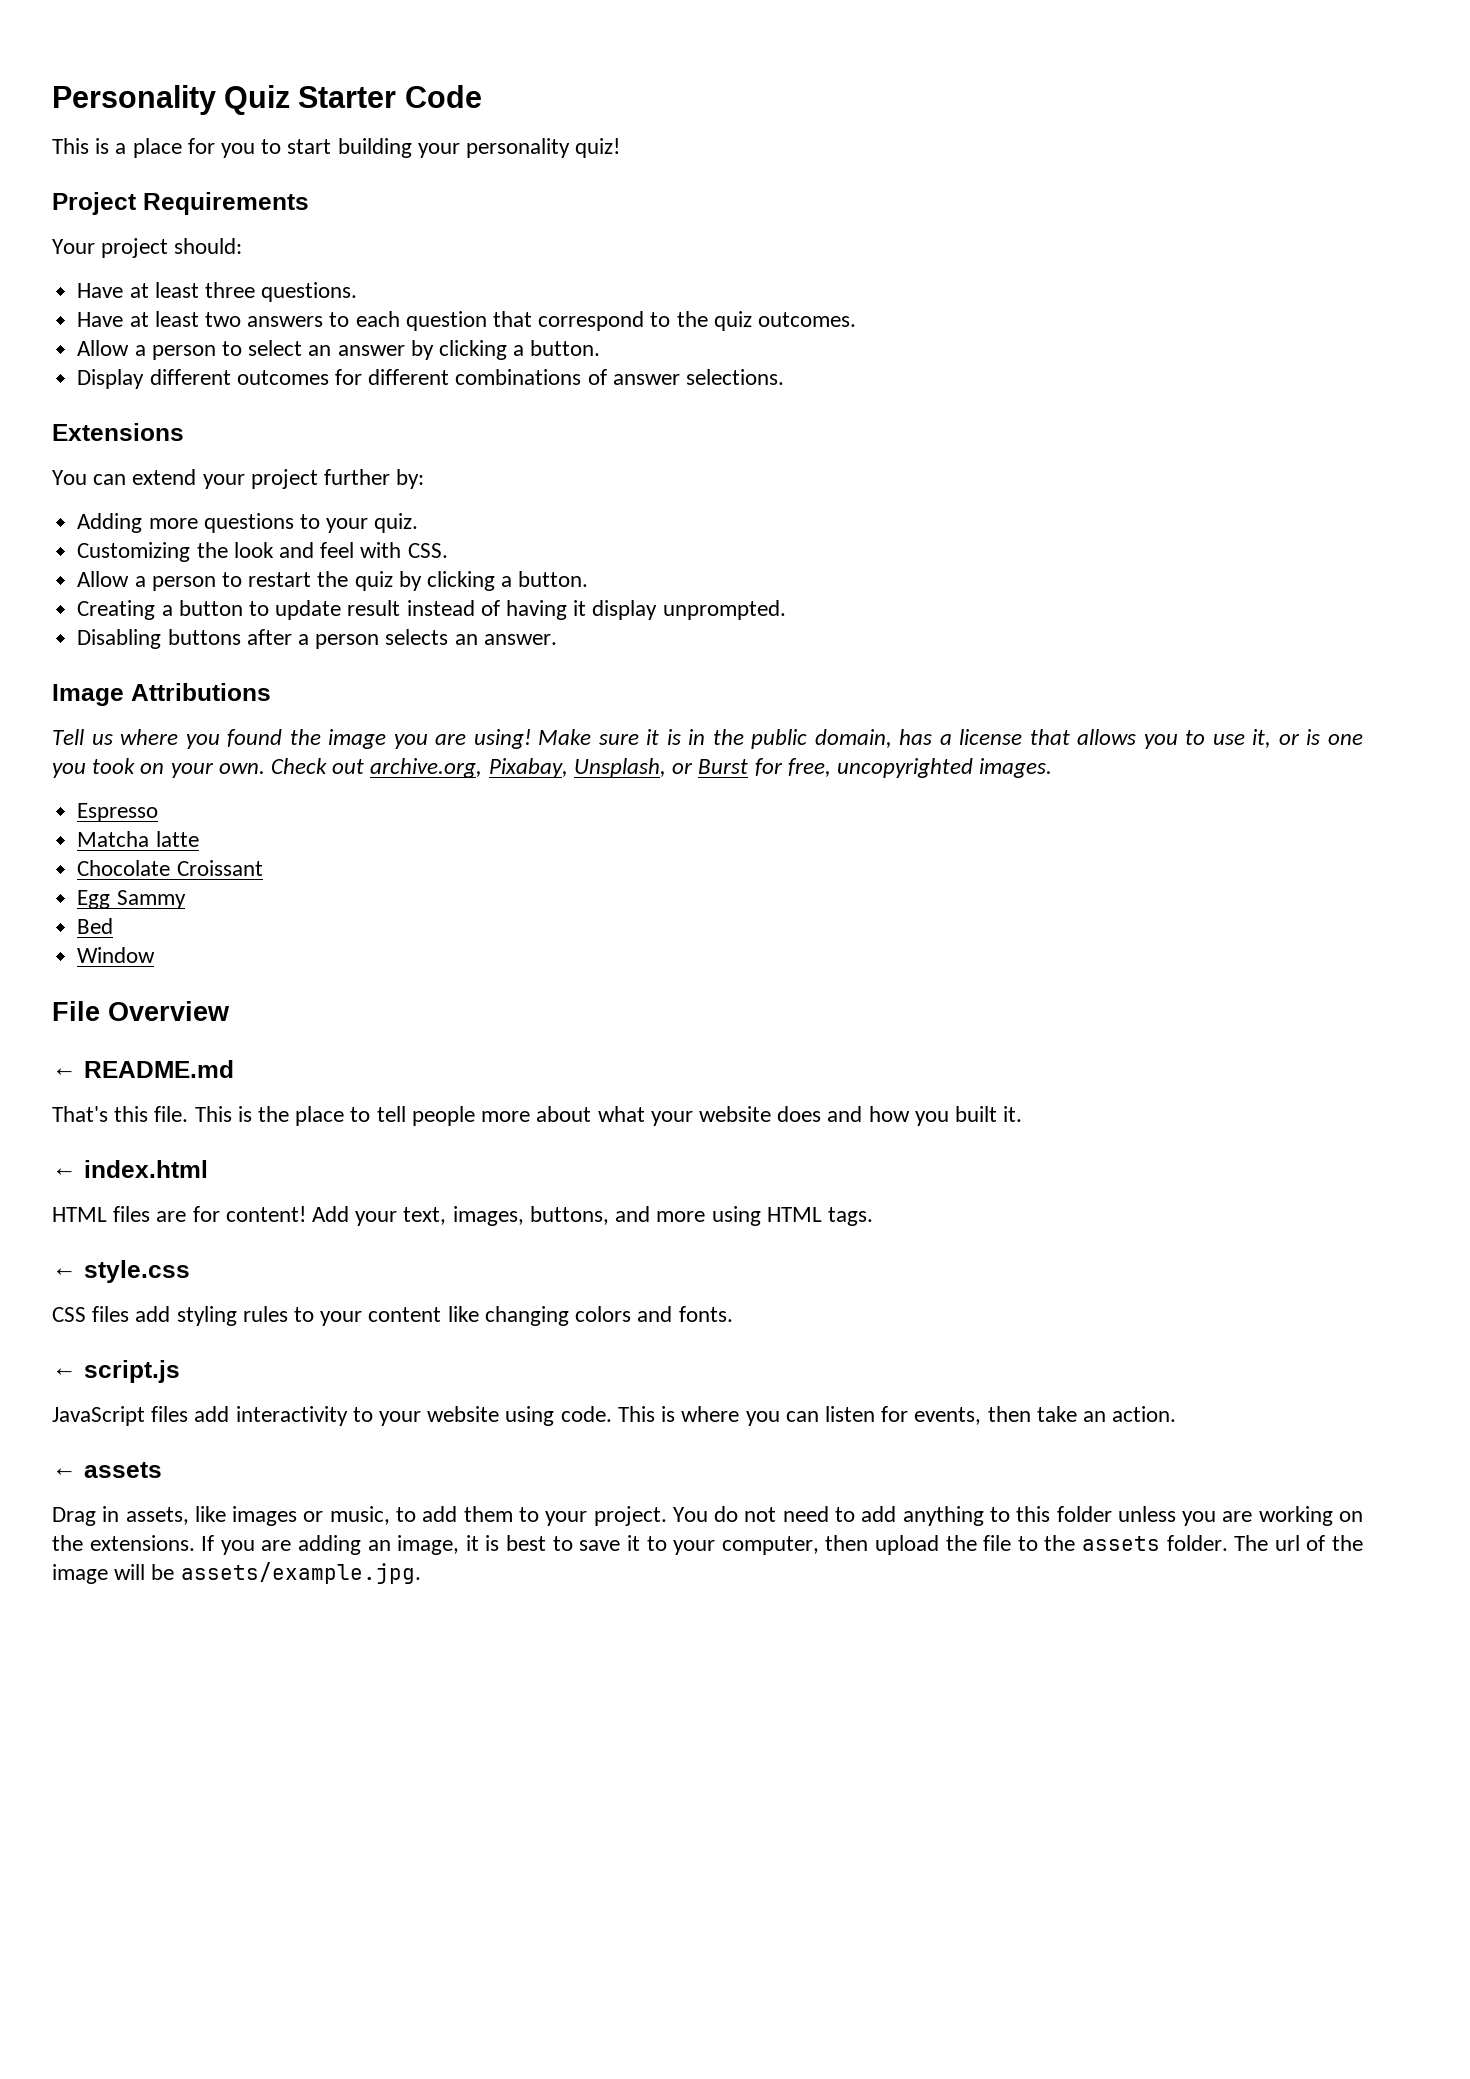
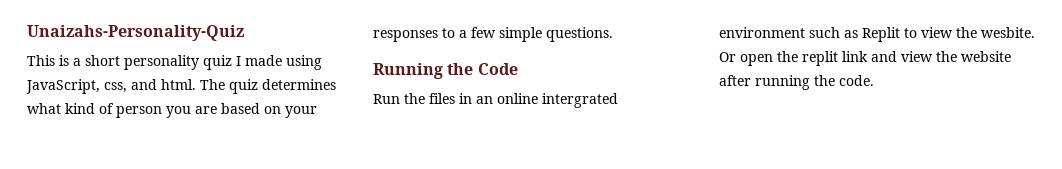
[52,85,482,115] Personality Quiz Starter Code -> [27,25,244,41] Unaizahs-Personality-Quiz
[132,138,621,158] [52,192,309,215] [52,238,243,258] [77,282,358,302] [77,311,857,331] [77,340,601,360] [77,369,784,389] [52,423,184,441] [52,469,425,489] [77,513,419,533] [77,542,448,562] [77,571,589,591] [77,600,786,620] [77,629,557,649] [52,683,271,706] [52,729,1363,749] [52,758,1053,778] [77,803,159,822] [77,831,199,847] [77,860,263,876] [77,890,186,909] [77,918,114,934] [77,947,156,963] [52,1001,230,1021] [52,1060,234,1078] [52,1106,1023,1126] [52,1160,208,1178] [52,1206,873,1226] [52,1260,190,1283] [52,1306,733,1326] [52,1360,180,1383] [52,1406,1177,1426] [52,1462,162,1478] [52,1506,1364,1526] [52,1535,1364,1555] [52,1562,421,1584] place for you to start building your personality quiz! // Project Requirements // Your project should: // Have at least three questions. // Have at least two answers to each question that correspond to the quiz outcomes. // Allow a person to select an answer by clicking a button. // Display different outcomes for different combinations of answer selections. // Extensions // You can extend your project further by: // Adding more questions to your quiz. // Customizing the look and feel with CSS. // Allow a person to restart the quiz by clicking a button. // Creating a button to update result instead of having it display unprompted. // Disabling buttons after a person selects an answer. // Image Attributions // Tell us where you found the image you are using! Make sure it is in the public domain, has a license that allows you to use it, or is one you took on your own. Check out archive.org, Pixabay, Unsplash, or Burst for free, uncopyrighted images. // Espresso // Matcha latte // Chocolate Croissant // Egg Sammy // Bed // Window // File Overview // ← README.md // That's this file. This is the place to tell people more about what your website does and how you built it. // ← index.html // HTML files are for content! Add your text, images, buttons, and more using HTML tags. // ← style.css // CSS files add styling rules to your content like changing colors and fonts. // ← script.js // JavaScript files add interactivity to your website using code. This is where you can listen for events, then take an action. // ← assets // Drag in assets, like images or music, to add them to your project. You do not need to add anything to this folder unless you are working on the extensions. If you are adding an image, it is best to save it to your computer, then upload the file to the assets folder. The url of the image will be assets/example.jpg. -> [85,55,322,70] [26,79,336,94] [27,103,317,118] [373,27,613,42] [373,63,518,79] [373,93,618,108] [719,27,1035,42] [719,51,1011,66] [719,75,874,90] short personality quiz I made using JavaScript, css, and html. The quiz determines what kind of person you are based on your responses to a few simple questions. // Running the Code // Run the files in an online intergrated environment such as Replit to view the wesbite. Or open the replit link and view the website after running the code.

